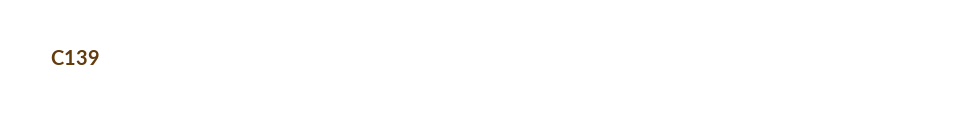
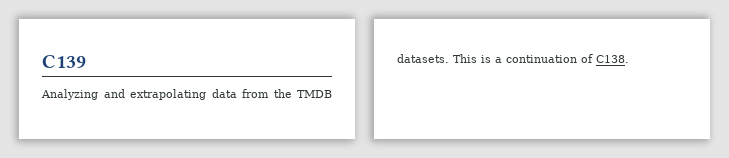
(100, 57) none -> [41,89,332,100] [397,54,629,63] // Analyzing and extrapolating data from the TMDB datasets. This is a continuation of C138.

